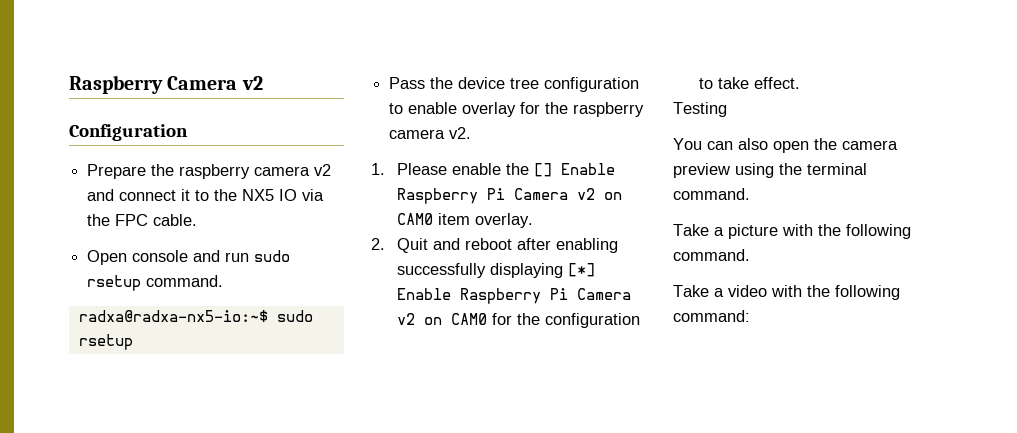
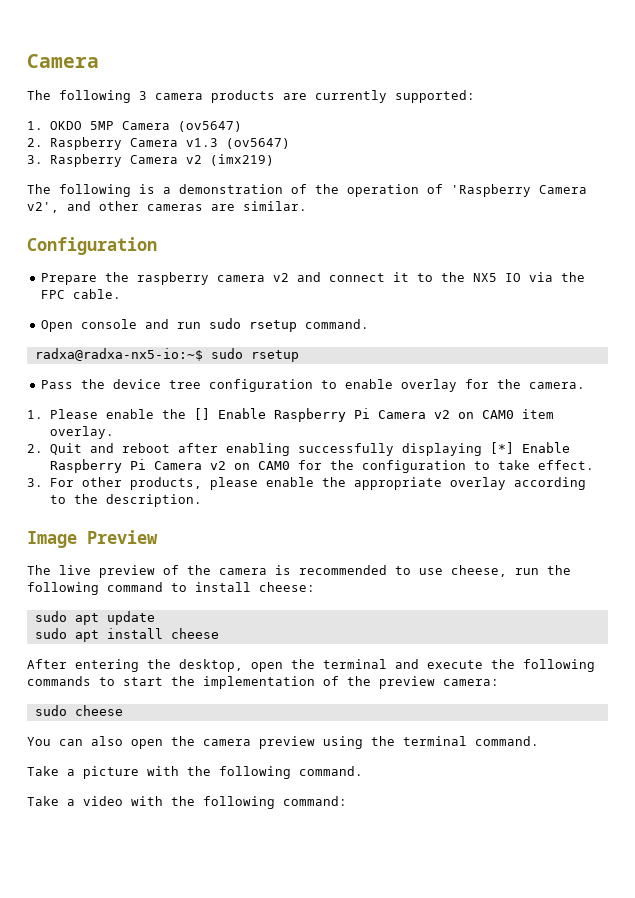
[69,75,263,94] Raspberry Camera v2 -> [27,54,99,68] [27,90,475,103] [27,121,242,132] [27,137,290,150] [27,154,274,167] [27,184,587,197] [27,201,307,213] Camera // The following 3 camera products are currently supported: // 1. OKDO 5MP Camera (ov5647) // 2. Raspberry Camera v1.3 (ov5647) // 3. Raspberry Camera v2 (imx219) // The following is a demonstration of the operation of 'Raspberry Camera v2', and other cameras are similar.
[573,102,645,117] [389,127,472,139] raspberry camera v2. -> [528,382,585,389] camera.
[673,102,727,117] Testing -> [27,477,586,490] [49,494,202,507] [27,530,158,548] [27,565,571,578] [27,582,315,595] [34,611,155,625] [34,628,219,642] [27,659,595,672] [27,676,499,689] [34,705,123,716] 3. For other products, please enable the appropriate overlay according to the description. // Image Preview // The live preview of the camera is recommended to use cheese, run the following command to install cheese: // sudo apt update // sudo apt install cheese // After entering the desktop, open the terminal and execute the following commands to start the implementation of the preview camera: // sudo cheese

